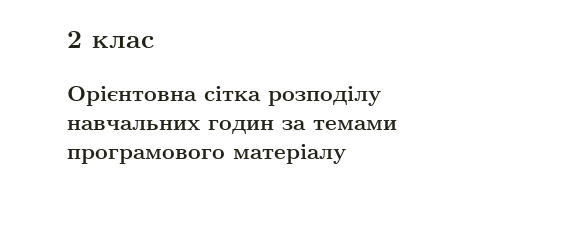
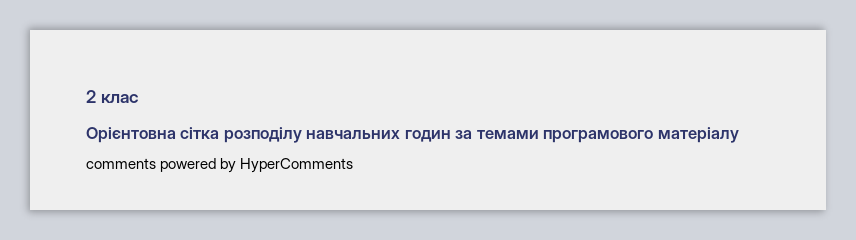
(346, 154) none -> [86,158,354,173] // comments powered by HyperComments

